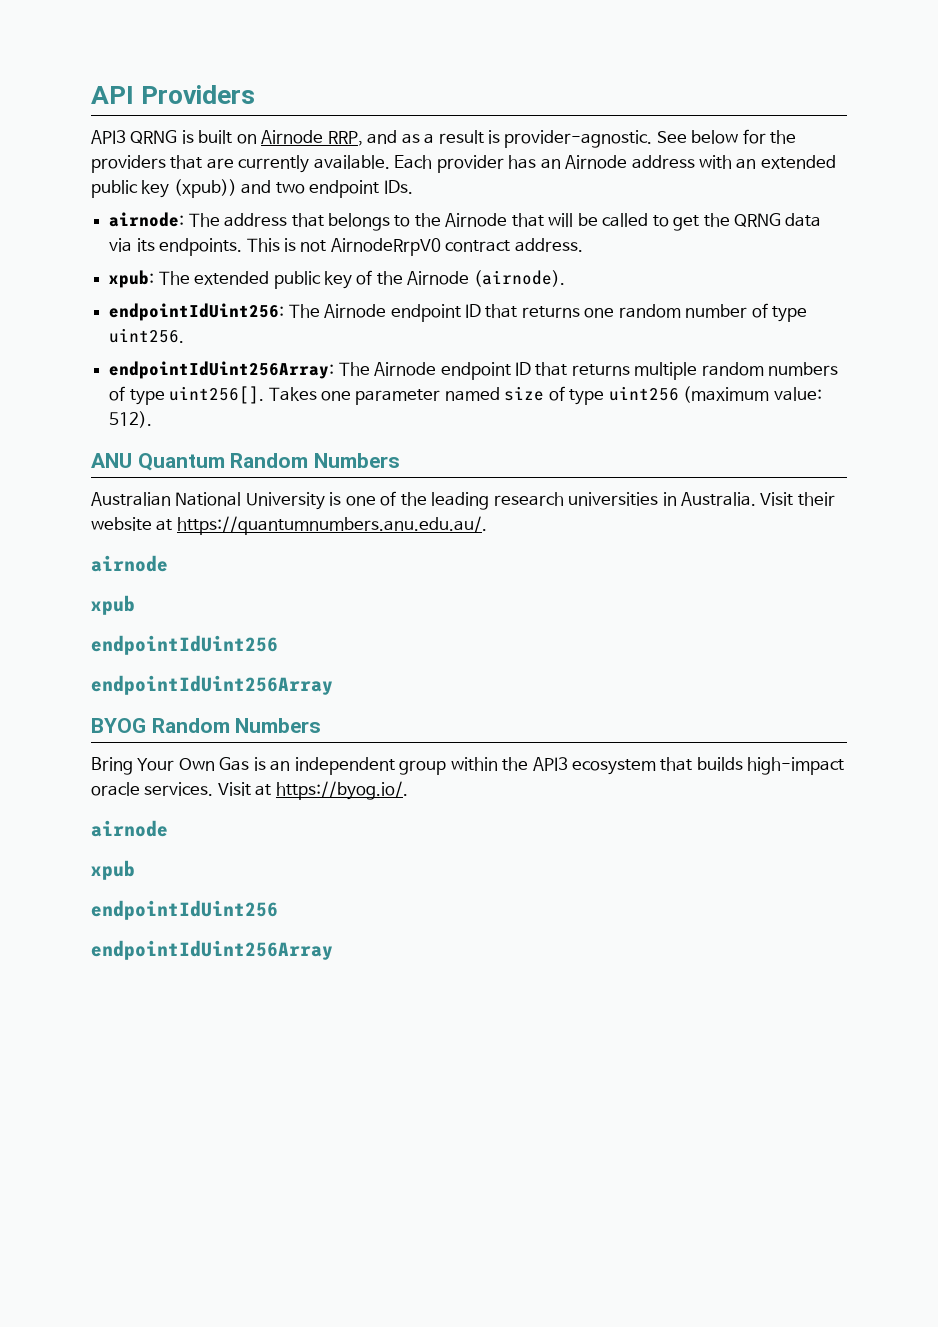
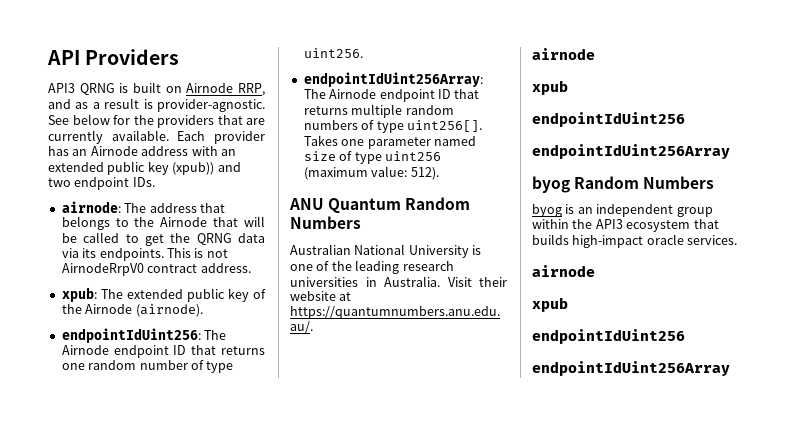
[91,718,322,733] [91,757,250,775] BYOG Random Numbers // Bring Your Own Gas -> [532,176,715,193] [532,204,562,217] byog Random Numbers // byog
[217,781,408,800] Visit at https://byog.io/. -> (738, 240) none

